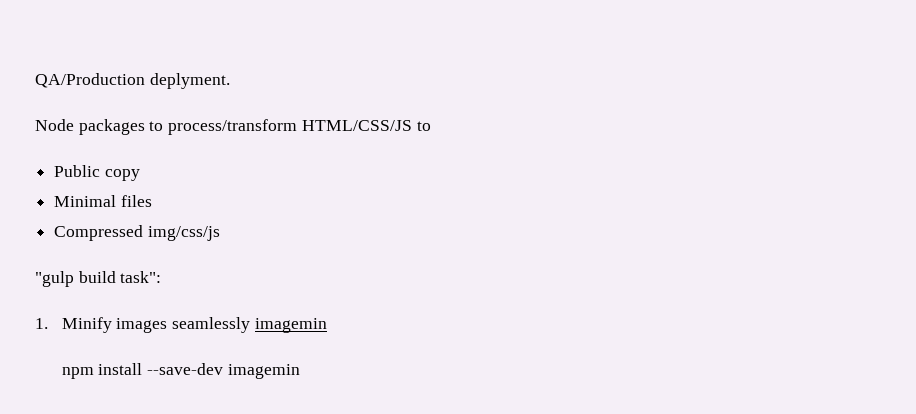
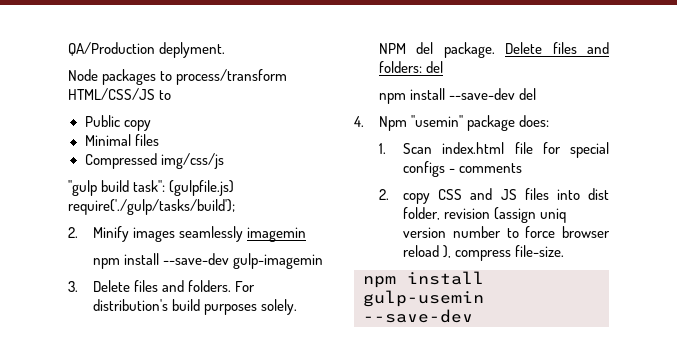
[35,318,48,329] // 1. -> [169,180,235,196] [68,199,235,215] [68,227,78,238] (gulpfile.js) require('./gulp/tasks/build'); // 2.
[227,364,300,379] imagemin -> [232,253,323,269] [68,280,255,292] [92,299,297,315] [378,42,609,58] [378,61,443,73] [378,88,536,104] [354,115,549,131] [378,142,609,158] [403,161,523,177] [378,188,609,204] [403,207,567,223] [403,226,610,238] [403,245,565,261] [363,271,484,288] [363,290,484,307] [363,309,473,323] gulp-imagemin // 3. Delete files and folders. For distribution's build purposes solely. NPM del package. Delete files and folders: del // npm install --save-dev del // 4. Npm "usemin" package does: // 1. Scan index.html file for special configs - comments // 2. copy CSS and JS files into dist folder, revision (assign uniq version number to force browser reload ), compress file-size. // npm install gulp-usemin --save-dev

